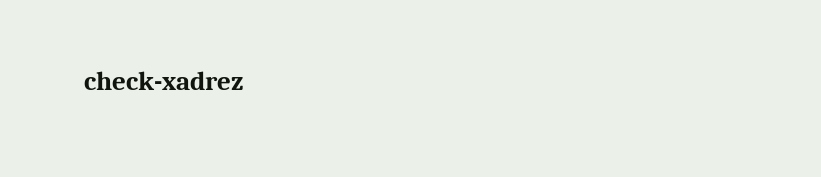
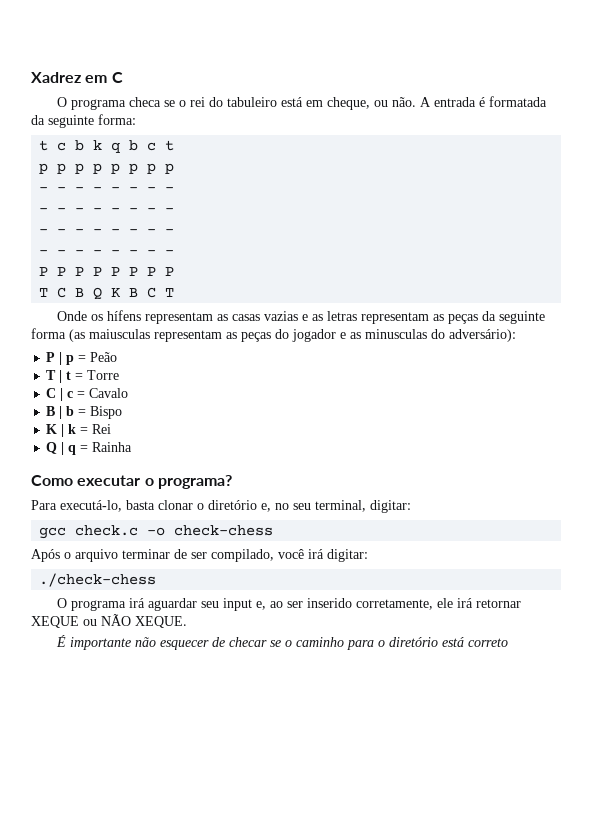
[84,71,244,90] check-xadrez -> [31,72,123,83] [56,96,547,110] [31,114,136,128] [39,140,175,153] [39,163,175,174] [39,187,175,192] [39,208,175,213] [39,229,175,234] [39,250,175,255] [39,267,175,276] [39,287,175,300] [56,310,545,324] [31,328,516,342] [46,352,118,365] [46,370,120,383] [46,388,129,401] [46,406,123,419] [46,424,112,437] [46,442,133,455] [31,475,232,489] [31,500,411,513] [39,525,274,539] [31,549,368,562] [39,573,157,587] [56,598,521,611] [31,614,187,628] [55,635,508,650] Xadrez em C // O programa checa se o rei do tabuleiro está em cheque, ou não. A entrada é formatada da seguinte forma: // t c b k q b c t // p p p p p p p p // - - - - - - - - // - - - - - - - - // - - - - - - - - // - - - - - - - - // P P P P P P P P // T C B Q K B C T // Onde os hífens representam as casas vazias e as letras representam as peças da seguinte forma (as maiusculas representam as peças do jogador e as minusculas do adversário): // P | p = Peão // T | t = Torre // C | c = Cavalo // B | b = Bispo // K | k = Rei // Q | q = Rainha // Como executar o programa? // Para executá-lo, basta clonar o diretório e, no seu terminal, digitar: // gcc check.c -o check-chess // Após o arquivo terminar de ser compilado, você irá digitar: // ./check-chess // O programa irá aguardar seu input e, ao ser inserido corretamente, ele irá retornar XEQUE ou NÃO XEQUE. // É importante não esquecer de checar se o caminho para o diretório está correto

